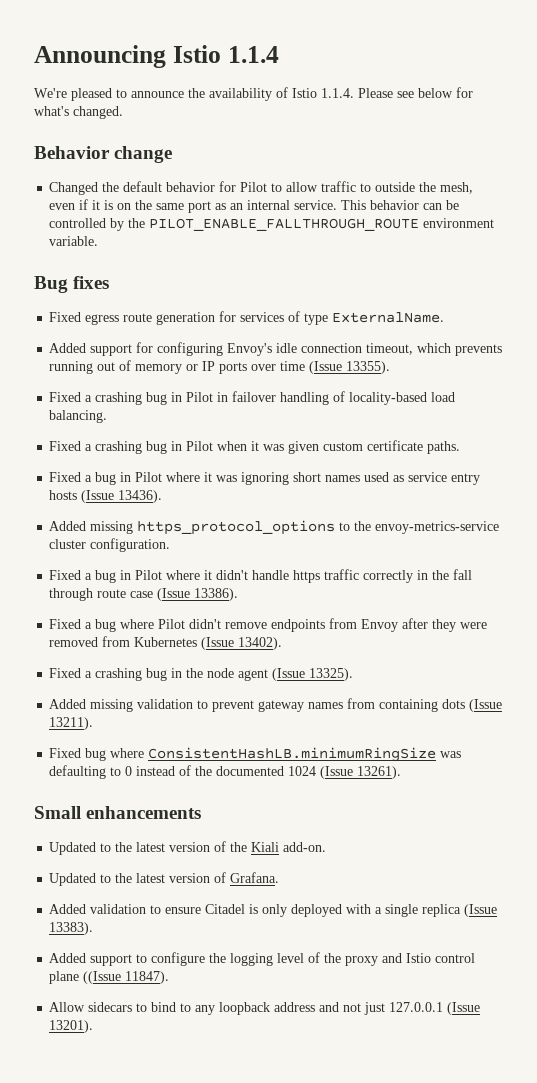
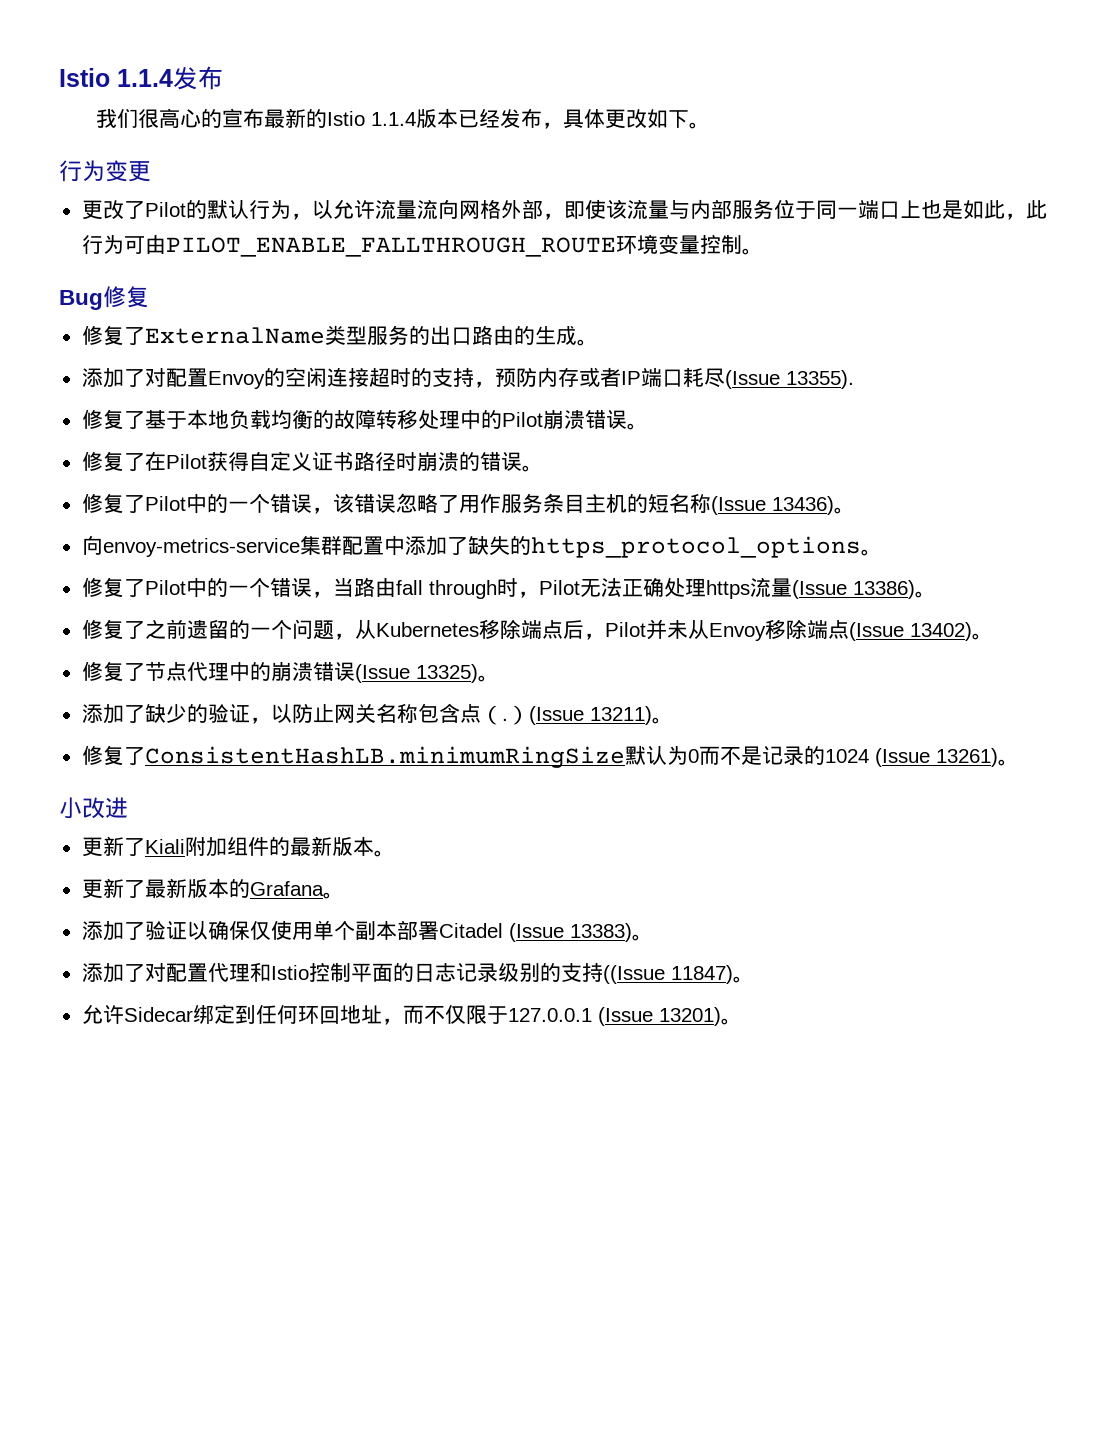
[34,45,279,68] [34,87,473,101] [34,106,123,119] [34,146,173,163] [49,181,474,195] [49,199,460,213] [49,218,495,231] [49,236,99,246] [34,276,110,293] [49,311,445,325] [49,342,503,356] [49,360,391,374] [49,391,456,405] [49,410,108,423] [49,440,461,454] [49,472,481,485] [49,490,163,503] [49,520,500,535] [49,538,171,552] [49,569,473,583] [49,588,239,601] [49,618,488,632] [49,636,283,650] [49,668,354,681] [49,698,503,712] [49,717,94,730] [49,747,462,762] [49,765,402,779] [34,806,202,819] [49,841,327,855] [49,872,280,886] [49,904,498,917] [49,922,94,935] [49,952,476,966] [49,971,170,984] [49,1002,386,1015] Announcing Istio 1.1.4 // We're pleased to announce the availability of Istio 1.1.4. Please see below for what's changed. // Behavior change // Changed the default behavior for Pilot to allow traffic to outside the mesh, even if it is on the same port as an internal service. This behavior can be controlled by the PILOT_ENABLE_FALLTHROUGH_ROUTE environment variable. // Bug fixes // Fixed egress route generation for services of type ExternalName. // Added support for configuring Envoy's idle connection timeout, which prevents running out of memory or IP ports over time (Issue 13355). // Fixed a crashing bug in Pilot in failover handling of locality-based load balancing. // Fixed a crashing bug in Pilot when it was given custom certificate paths. // Fixed a bug in Pilot where it was ignoring short names used as service entry hosts (Issue 13436). // Added missing https_protocol_options to the envoy-metrics-service cluster configuration. // Fixed a bug in Pilot where it didn't handle https traffic correctly in the fall through route case (Issue 13386). // Fixed a bug where Pilot didn't remove endpoints from Envoy after they were removed from Kubernetes (Issue 13402). // Fixed a crashing bug in the node agent (Issue 13325). // Added missing validation to prevent gateway names from containing dots (Issue 13211). // Fixed bug where ConsistentHashLB.minimumRingSize was defaulting to 0 instead of the documented 1024 (Issue 13261). // Small enhancements // Updated to the latest version of the Kiali add-on. // Updated to the latest version of Grafana. // Added validation to ensure Citadel is only deployed with a single replica (Issue 13383). // Added support to configure the logging level of the proxy and Istio control plane ((Issue 11847). // Allow sidecars to bind to any loopback address and not just -> [59,66,223,90] [96,108,711,129] [59,160,151,182] [81,199,1047,220] [81,234,763,257] [59,286,149,310] [81,325,598,346] [81,367,854,389] [81,409,648,430] [81,451,543,472] [81,493,855,515] [81,535,882,558] [81,577,936,599] [81,619,993,641] [81,661,499,683] [81,703,673,725] [81,745,1019,768] [59,797,128,819] [81,836,395,857] [81,878,344,899] [81,920,653,942] [81,962,754,984] [81,1004,508,1025] Istio 1.1.4发布 // 我们很高心的宣布最新的Istio 1.1.4版本已经发布，具体更改如下。 // 行为变更 // 更改了Pilot的默认行为，以允许流量流向网格外部，即使该流量与内部服务位于同一端口上也是如此，此行为可由PILOT_ENABLE_FALLTHROUGH_ROUTE环境变量控制。 // Bug修复 // 修复了ExternalName类型服务的出口路由的生成。 // 添加了对配置Envoy的空闲连接超时的支持，预防内存或者IP端口耗尽(Issue 13355). // 修复了基于本地负载均衡的故障转移处理中的Pilot崩溃错误。 // 修复了在Pilot获得自定义证书路径时崩溃的错误。 // 修复了Pilot中的一个错误，该错误忽略了用作服务条目主机的短名称(Issue 13436)。 // 向envoy-metrics-service集群配置中添加了缺失的https_protocol_options。 // 修复了Pilot中的一个错误，当路由fall through时，Pilot无法正确处理https流量(Issue 13386)。 // 修复了之前遗留的一个问题，从Kubernetes移除端点后，Pilot并未从Envoy移除端点(Issue 13402)。 // 修复了节点代理中的崩溃错误(Issue 13325)。 // 添加了缺少的验证，以防止网关名称包含点（.）(Issue 13211)。 // 修复了ConsistentHashLB.minimumRingSize默认为0而不是记录的1024 (Issue 13261)。 // 小改进 // 更新了Kiali附加组件的最新版本。 // 更新了最新版本的Grafana。 // 添加了验证以确保仅使用单个副本部署Citadel (Issue 13383)。 // 添加了对配置代理和Istio控制平面的日志记录级别的支持((Issue 11847)。 // 允许Sidecar绑定到任何环回地址，而不仅限于
[49,1020,94,1033] 13201). -> [658,1007,742,1026] 13201)。

